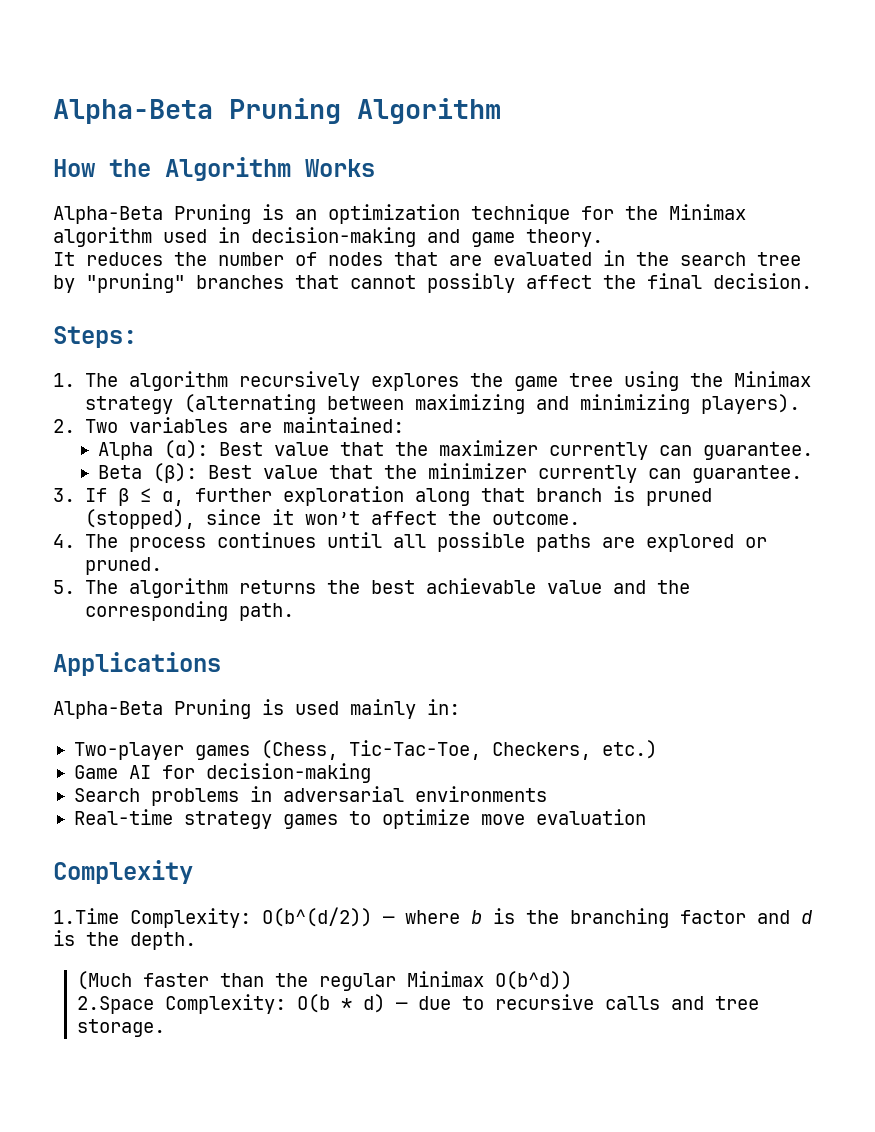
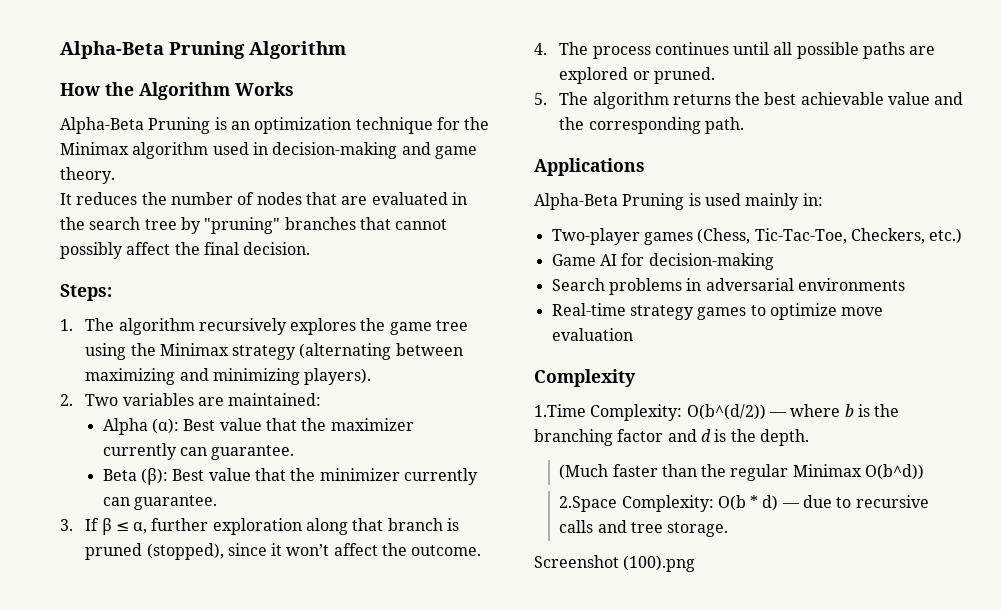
(166, 1028) none -> [534,555,696,572] // Screenshot (100).png

